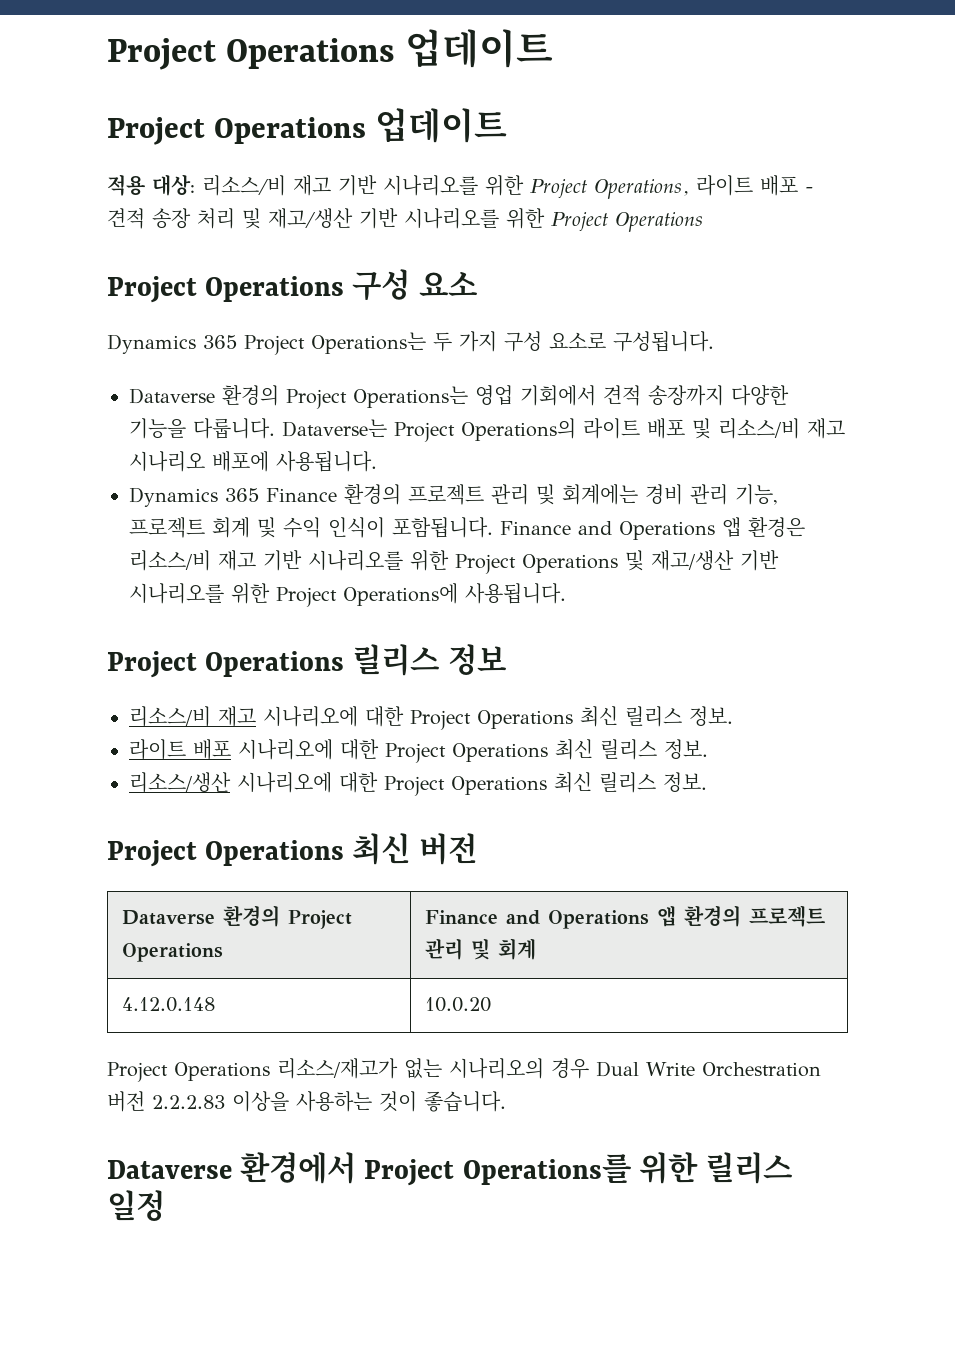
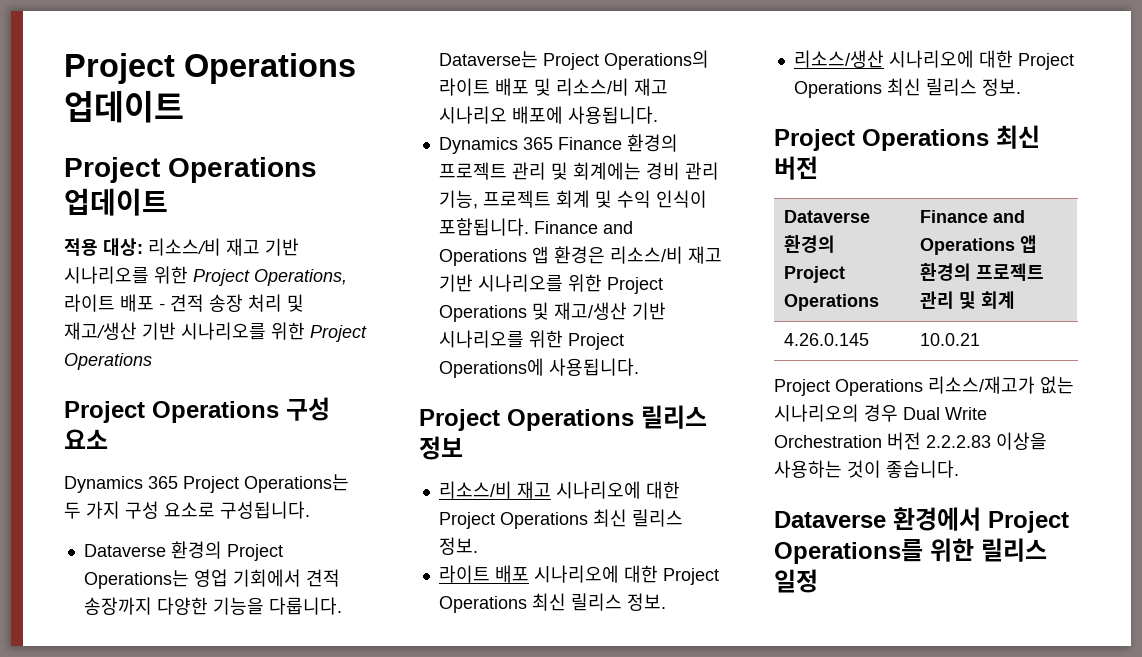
[121,997,215,1012] [424,997,491,1012] 4.12.0.148 | 10.0.20 -> [784,333,870,346] [920,333,981,346] 4.26.0.145 | 10.0.21

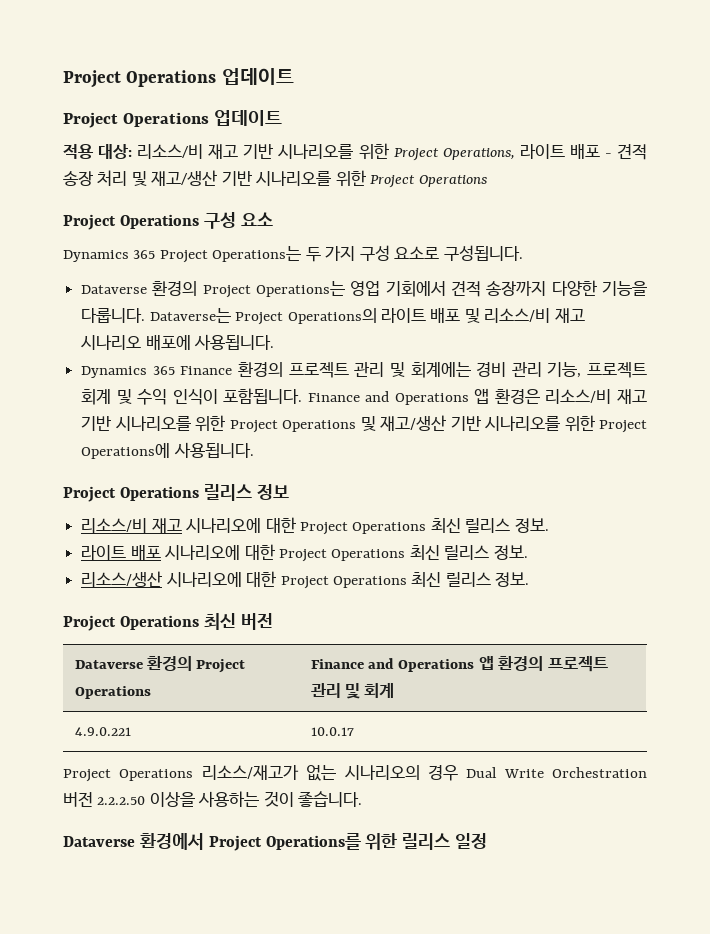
[784,333,870,346] [920,333,981,346] 4.26.0.145 | 10.0.21 -> [74,727,131,736] [310,727,354,736] 4.9.0.221 | 10.0.17
[926,435,991,448] 2.2.2.83 -> [97,796,146,805] 2.2.2.50

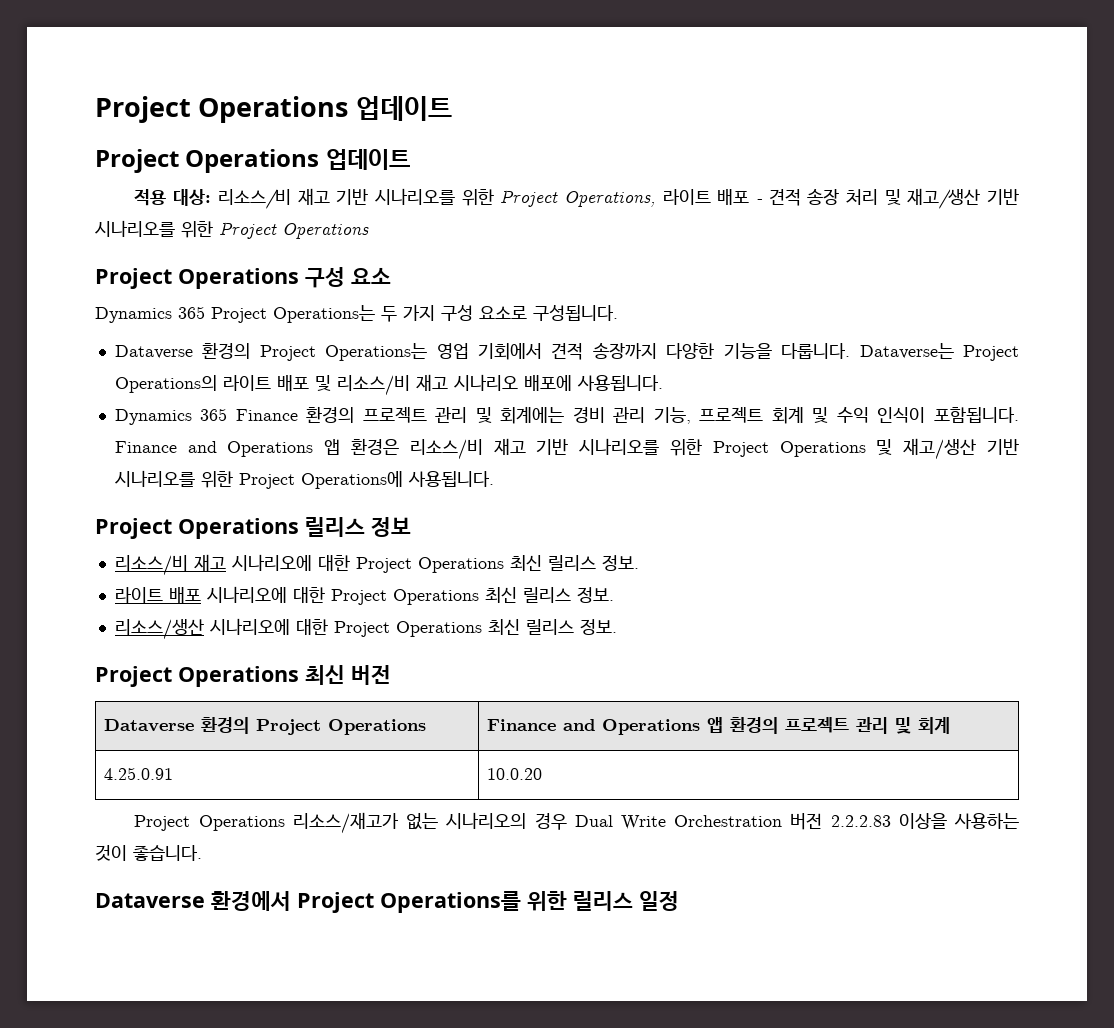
[74,727,131,736] [310,727,354,736] 4.9.0.221 | 10.0.17 -> [104,767,174,780] [487,768,543,780] 4.25.0.91 | 10.0.20
[97,796,146,805] 2.2.2.50 -> [830,815,891,827] 2.2.2.83

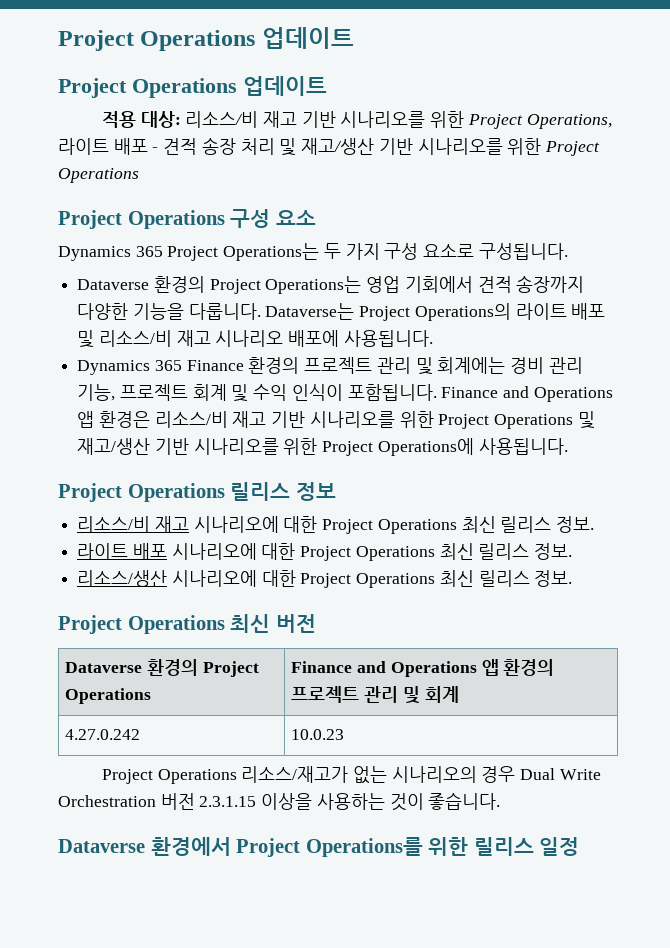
[104,767,174,780] [487,768,543,780] 4.25.0.91 | 10.0.20 -> [65,729,141,740] [291,729,345,740] 4.27.0.242 | 10.0.23
[830,815,891,827] 2.2.2.83 -> [199,796,257,807] 2.3.1.15

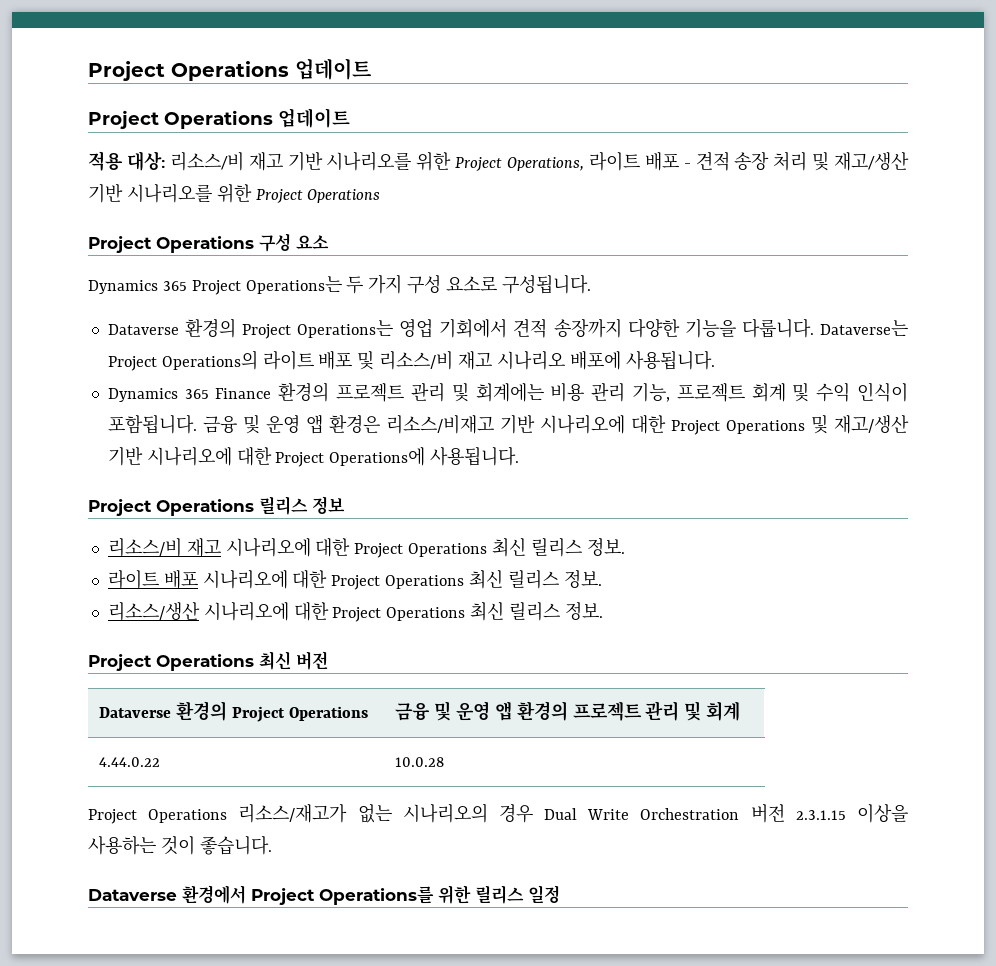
[510,357,545,374] 경비 -> [550,383,585,402] 비용
[441,386,613,402] [77,411,434,428] Finance and Operations 앱 환경은 리소스/비 재고 기반 시나리오를 위한 -> [202,414,666,434] 금융 및 운영 앱 환경은 리소스/비재고 기반 시나리오에 대한
[193,438,318,455] 시나리오를 위한 -> [146,447,272,466] 시나리오에 대한
[291,661,477,677] Finance and Operations -> [395,701,490,721] 금융 및 운영
[65,729,141,740] [291,729,345,740] 4.27.0.242 | 10.0.23 -> [99,757,161,767] [395,757,445,767] 4.44.0.22 | 10.0.28

